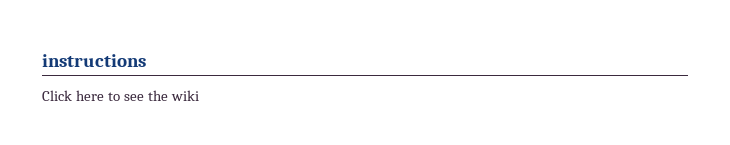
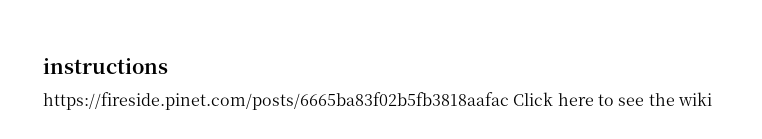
(146, 60) none -> [43,92,509,110] https://fireside.pinet.com/posts/6665ba83f02b5fb3818aafac

